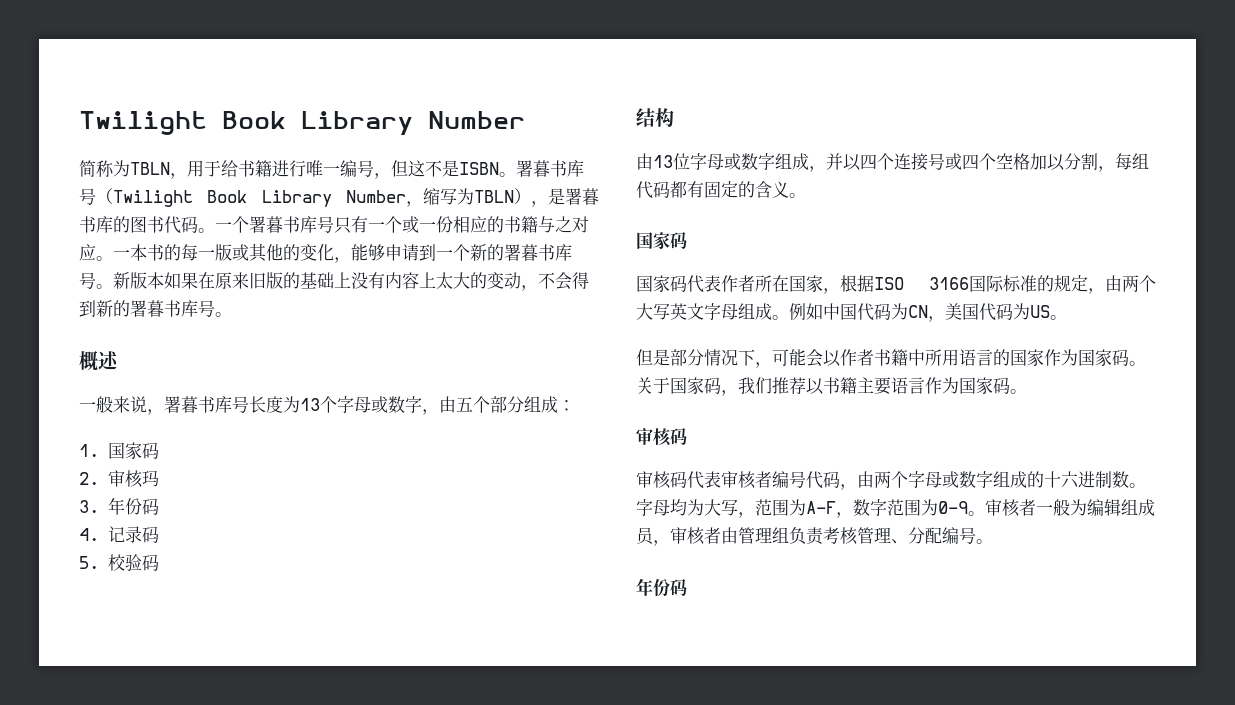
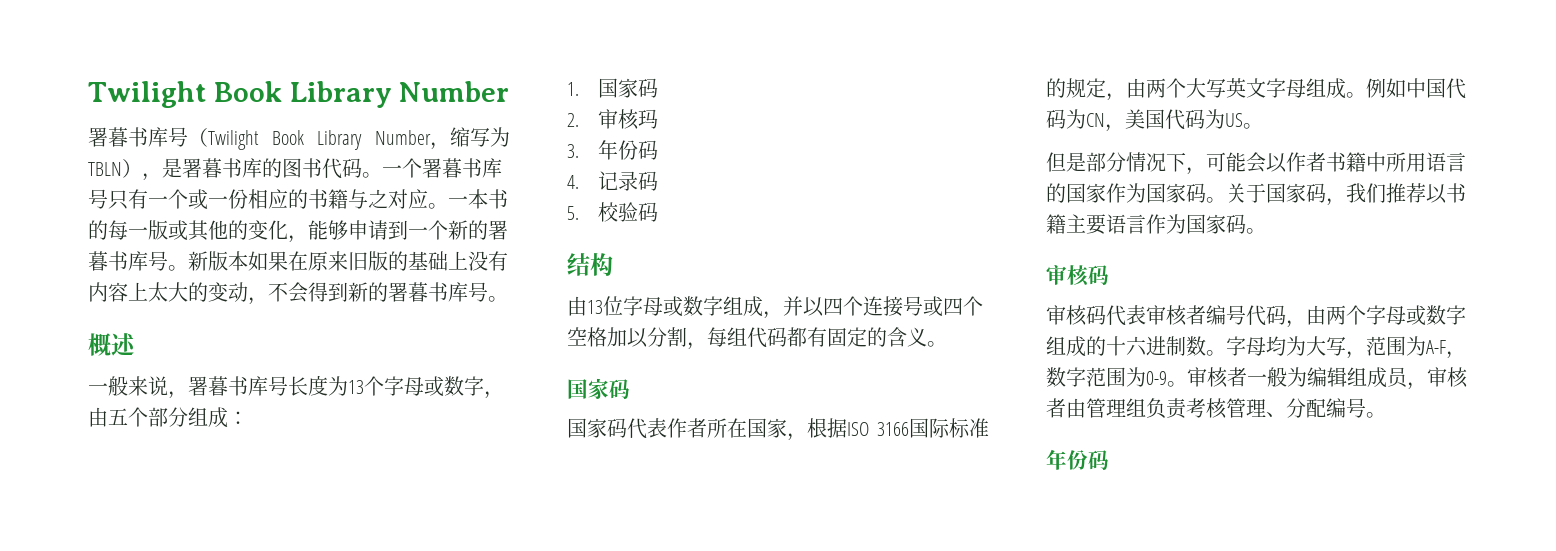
[79,160,516,179] 简称为TBLN，用于给书籍进行唯一编号，但这不是ISBN。 -> (510, 91) none

